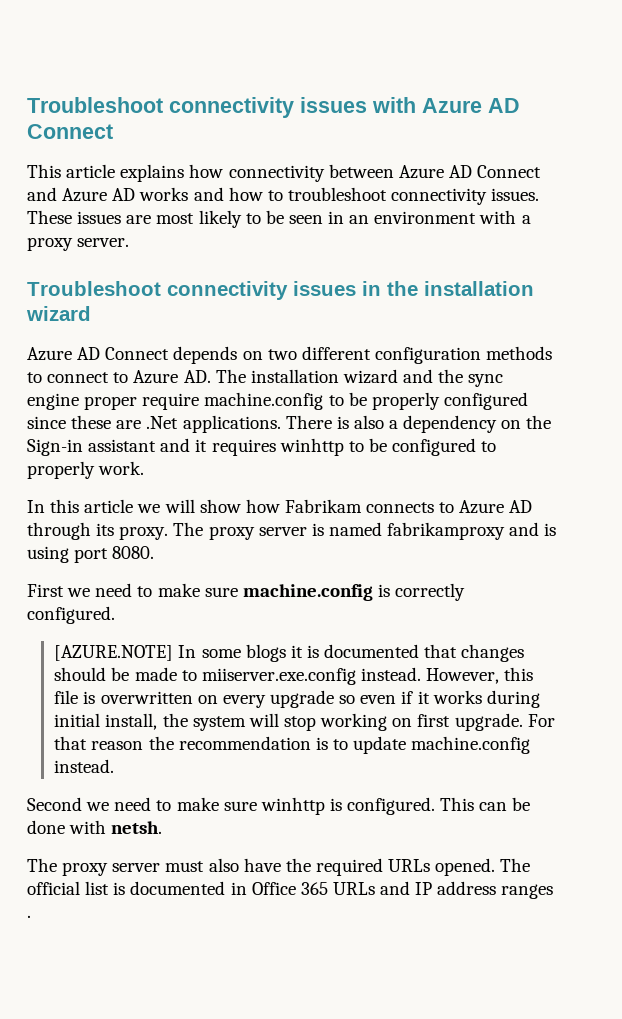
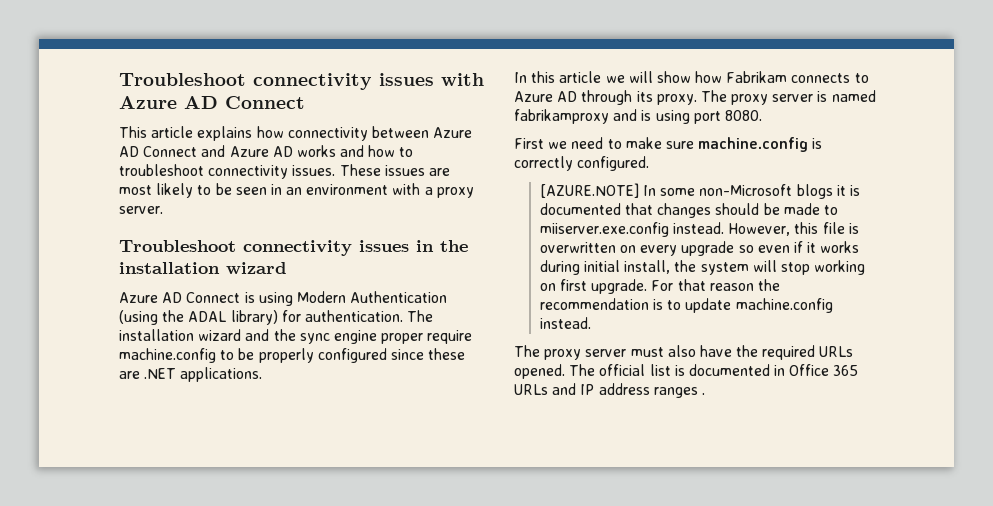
[173,346,553,364] [27,370,211,384] depends on two different configuration methods to connect to Azure AD. -> [244,291,448,306] [119,310,403,325] is using Modern Authentication (using the ADAL library) for authentication.
[146,416,179,429] .Net -> [144,368,177,379] .NET
[285,415,552,433] [27,438,497,456] [27,461,145,479] There is also a dependency on the Sign-in assistant and it requires winhttp to be configured to properly work. -> (263, 374) none
(241, 653) none -> [699,184,793,196] non-Microsoft
[27,797,531,815] [27,820,163,834] // Second we need to make sure winhttp is configured. This can be done with netsh. -> (591, 323) none

